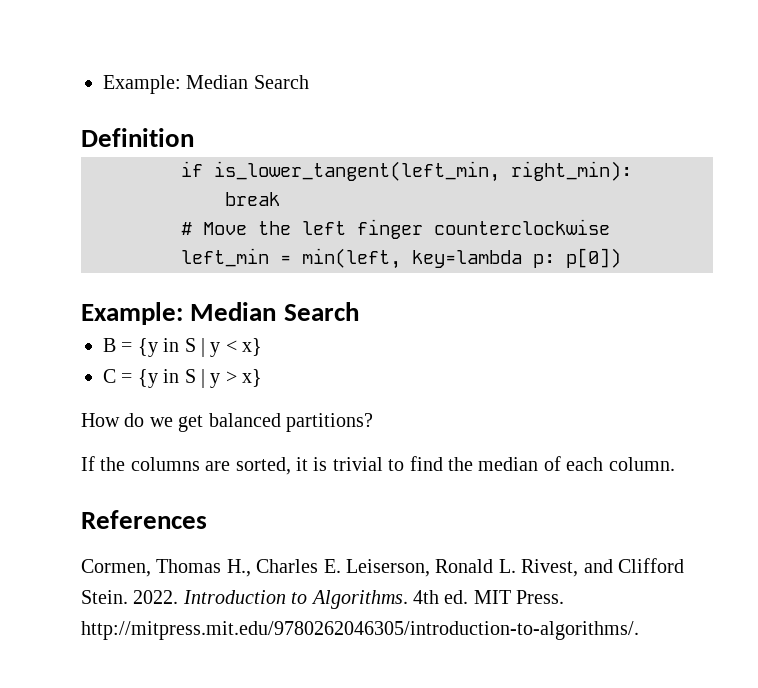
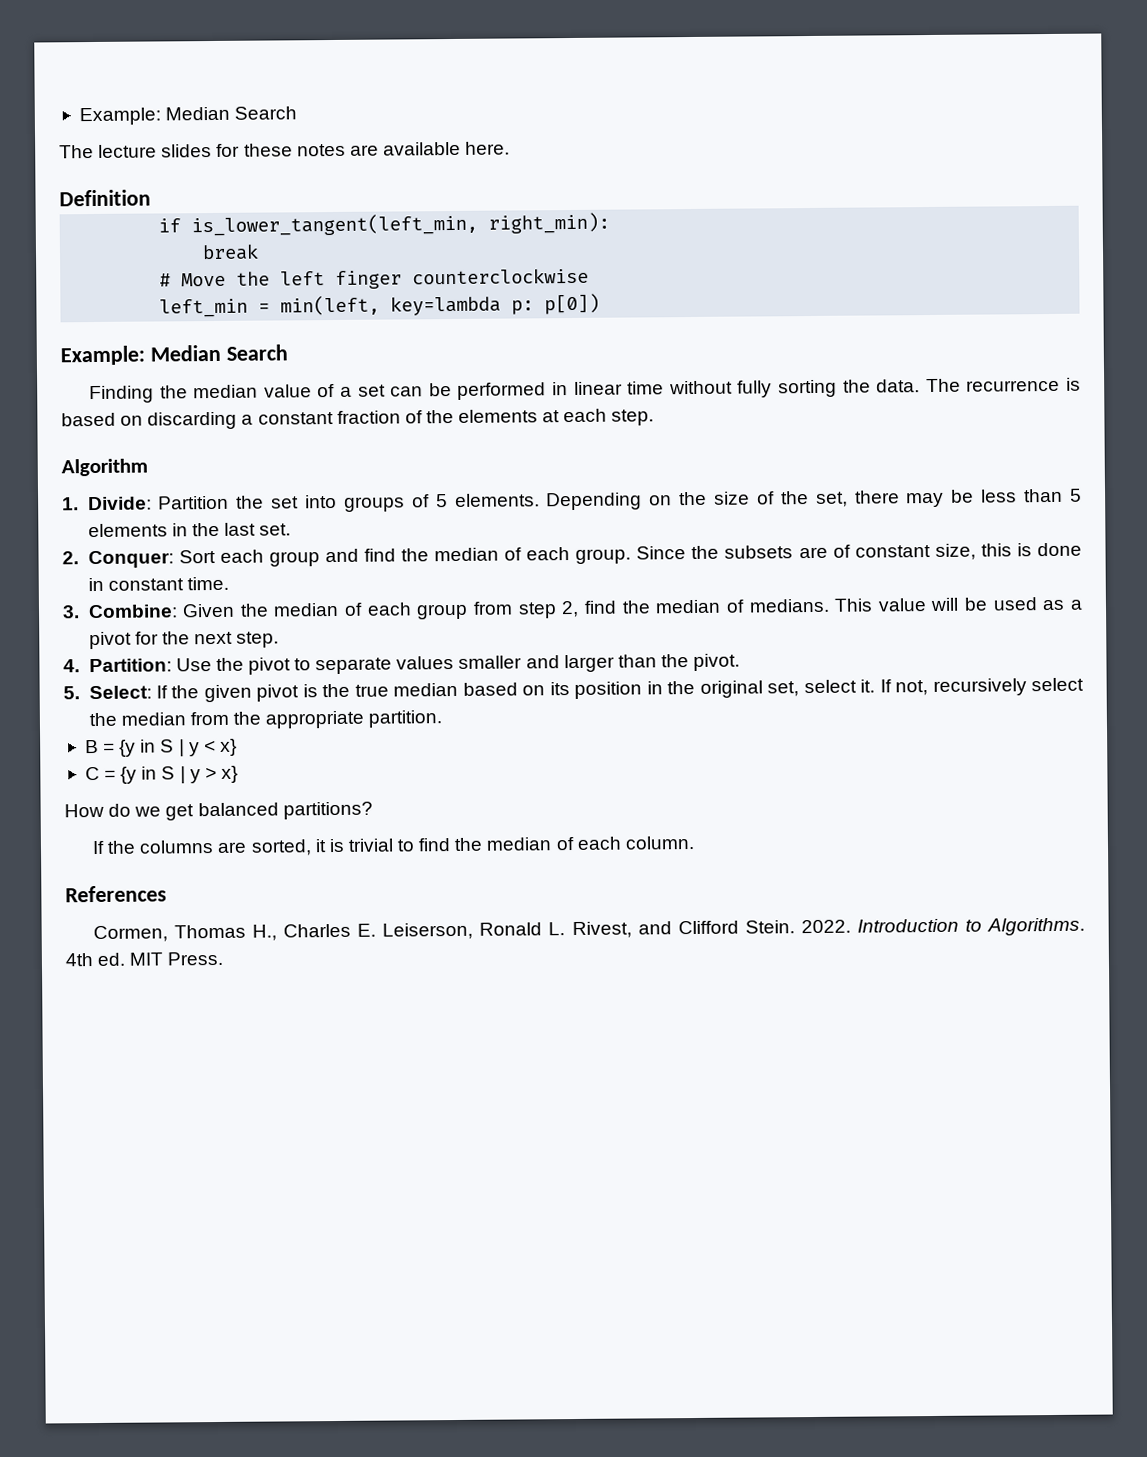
[103,75,309,94] Example: Median Search -> [78,106,298,126] [59,141,511,159] Example: Median Search // The lecture slides for these notes are available here.
(359, 311) none -> [88,377,1081,404] [61,408,655,430] [61,458,148,477] [62,488,1083,512] [87,522,292,538] [62,542,1083,569] [87,576,229,592] [62,597,1083,620] [88,631,280,650] [63,653,741,675] [63,677,1085,703] [88,710,443,729] // Finding the median value of a set can be performed in linear time without fully sorting the data. The recurrence is based on discarding a constant fraction of the elements at each step. // Algorithm // 1. Divide: Partition the set into groups of 5 elements. Depending on the size of the set, there may be less than 5 elements in the last set. // 2. Conquer: Sort each group and find the median of each group. Since the subsets are of constant size, this is done in constant time. // 3. Combine: Given the median of each group from step 2, find the median of medians. This value will be used as a pivot for the next step. // 4. Partition: Use the pivot to separate values smaller and larger than the pivot. // 5. Select: If the given pivot is the true median based on its position in the original set, select it. If not, recursively select the median from the appropriate partition.
[81,621,639,640] http://mitpress.mit.edu/9780262046305/introduction-to-algorithms/. -> (224, 958) none

